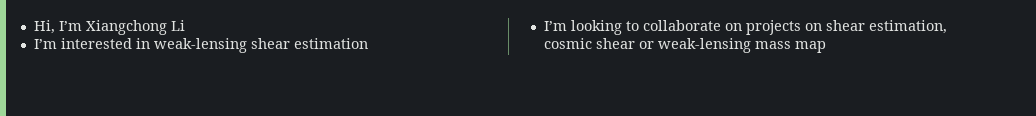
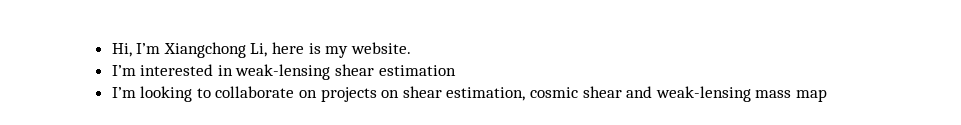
[170,20,185,31] Li -> [250,42,411,58] Li, here is my website.
[638,41,654,49] or -> [626,86,653,98] and

